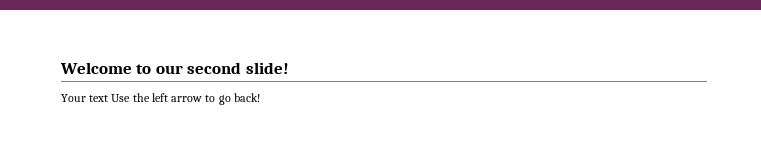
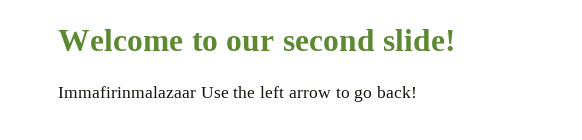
[61,94,109,102] Your text -> [58,86,196,98] Immafirinmalazaar

